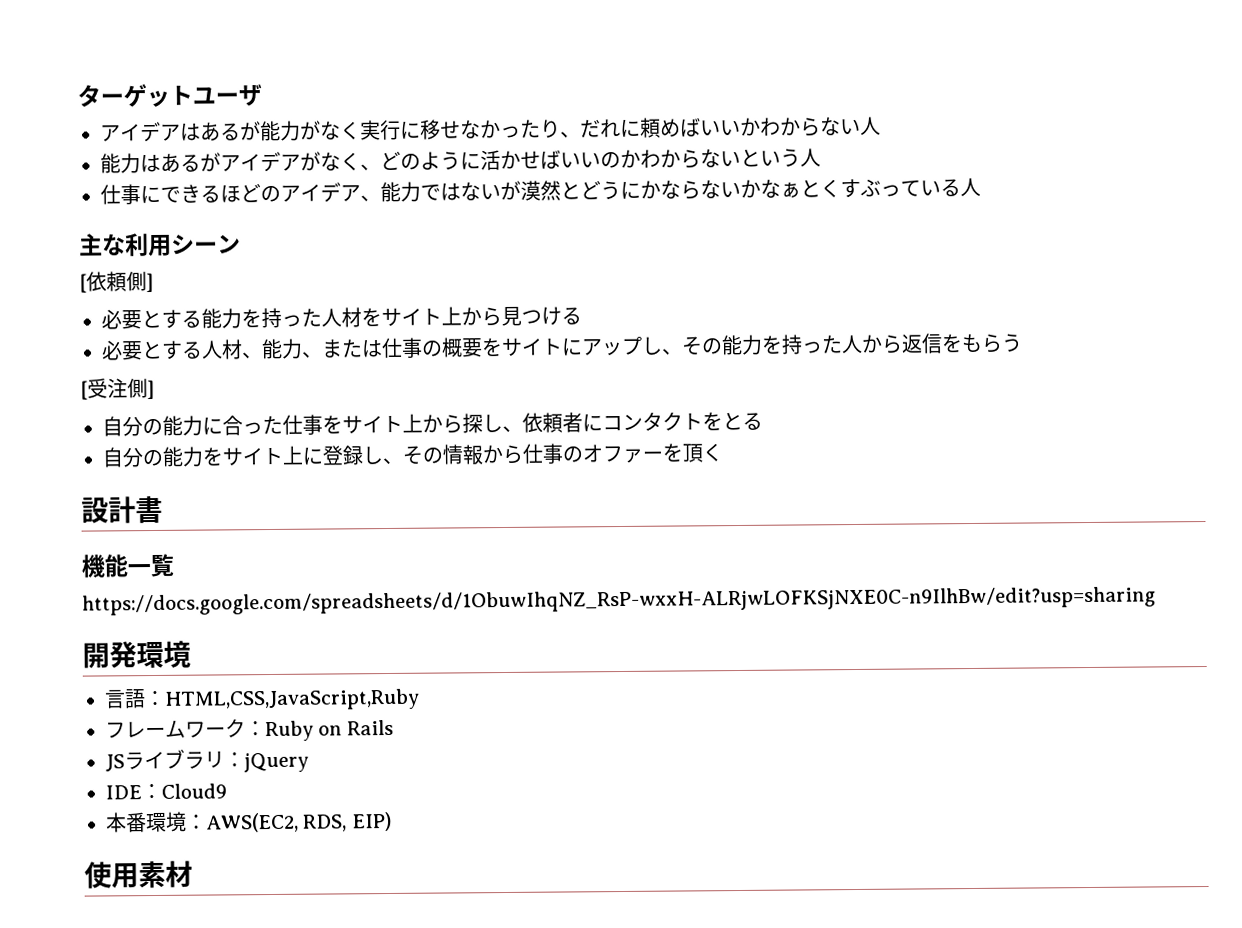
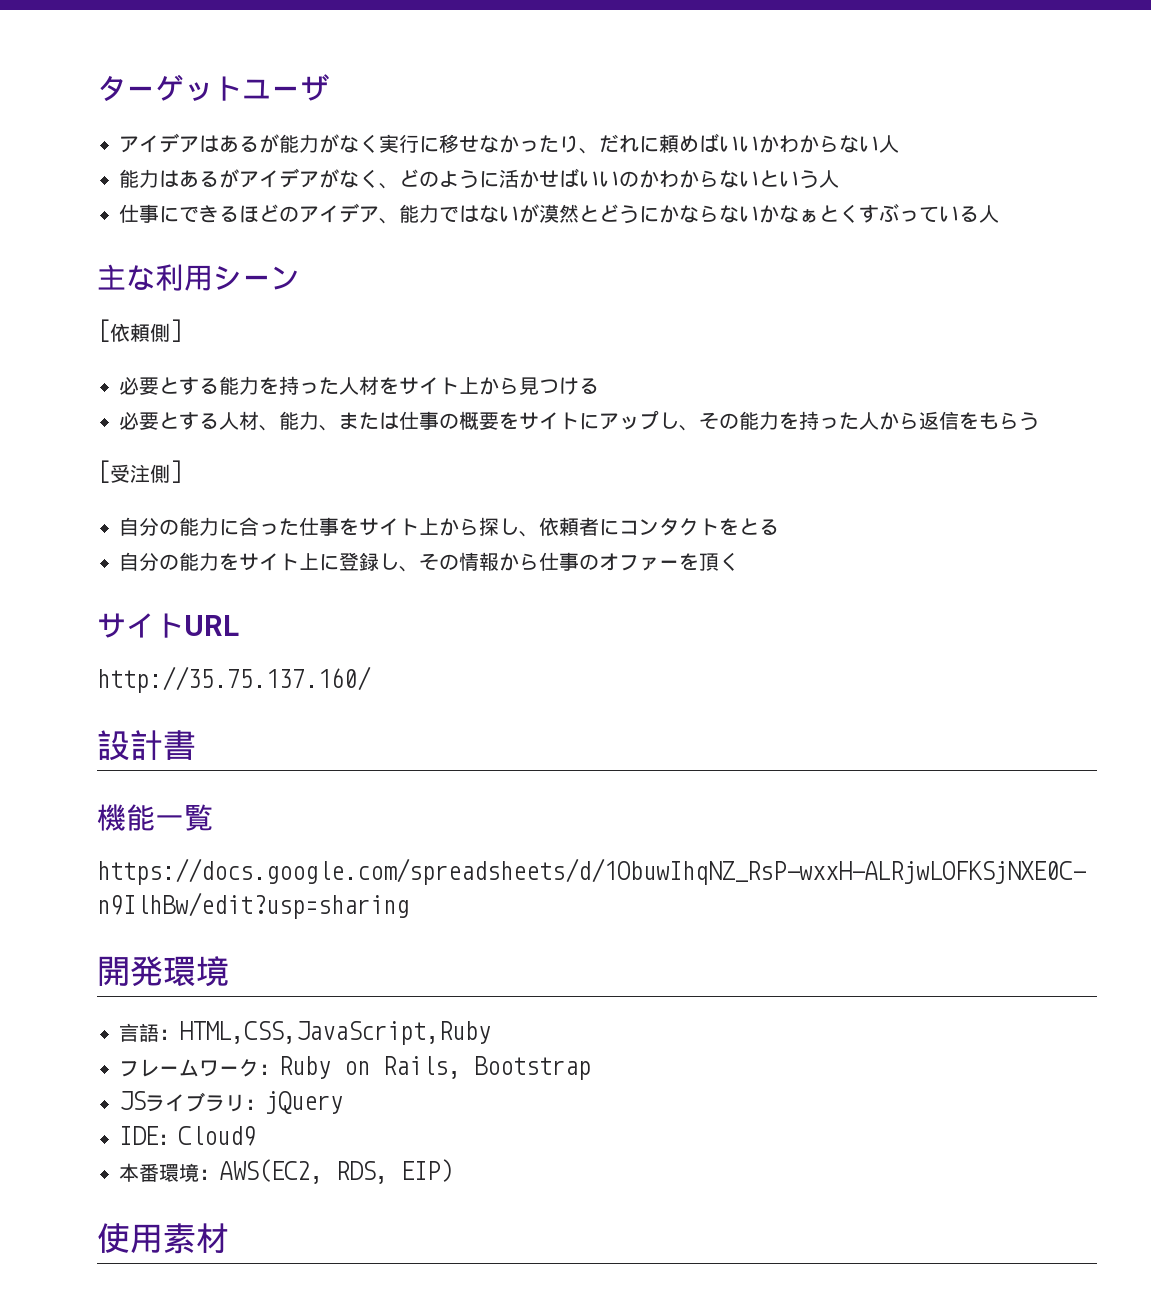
(723, 452) none -> [97,613,239,638] [97,666,371,693] // サイトURL // http://35.75.137.160/
[346,719,394,736] Rails -> [383,1056,591,1080] Rails, Bootstrap

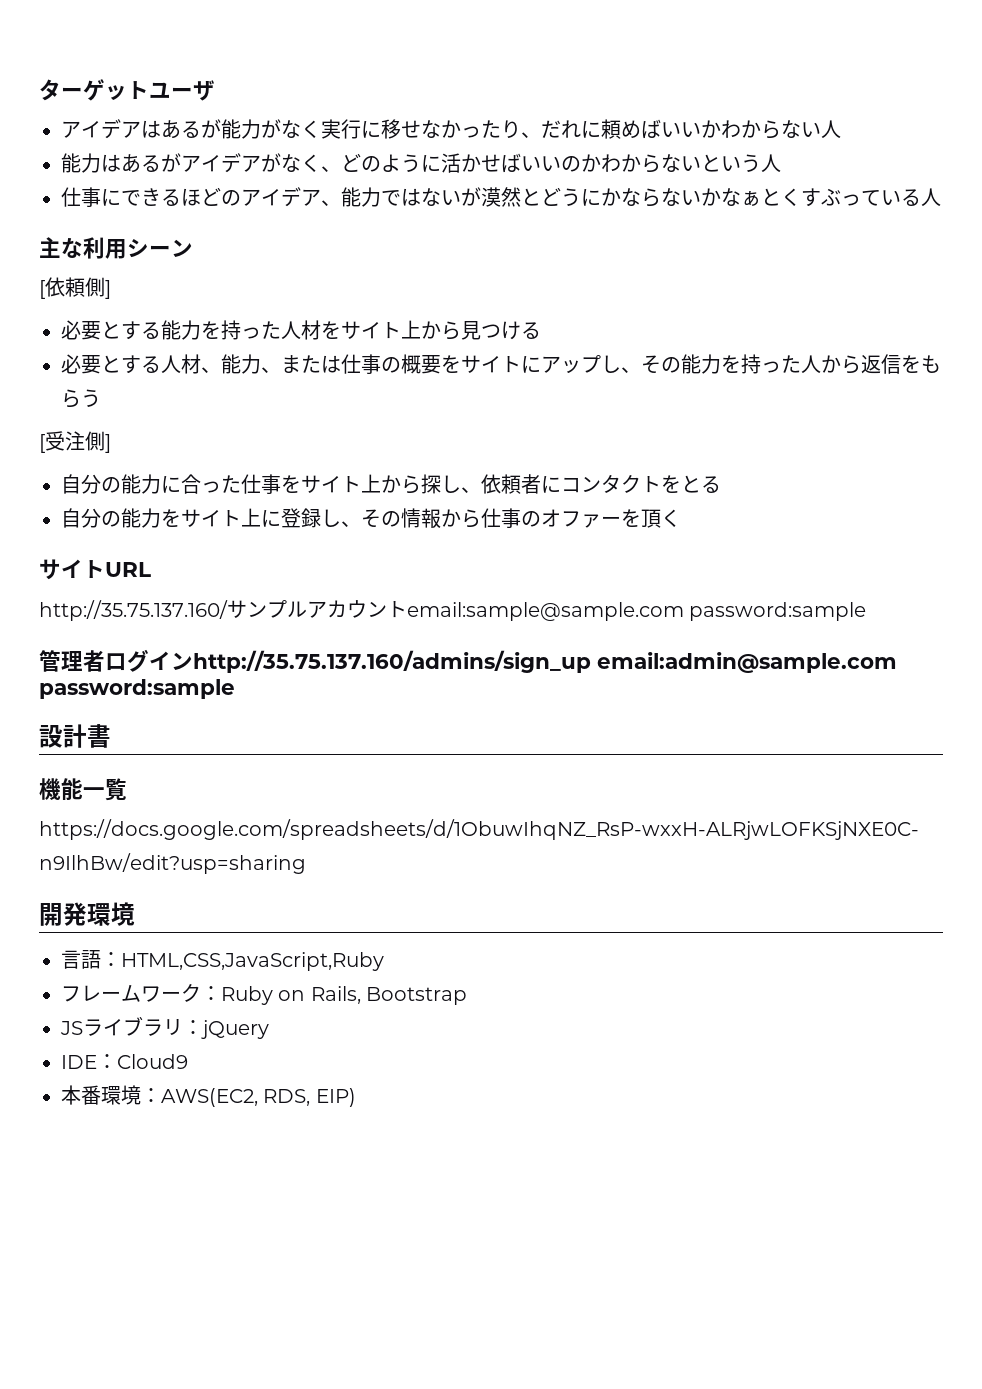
(371, 679) none -> [227,600,867,621] [39,649,897,673] [39,679,235,699] サンプルアカウントemail:sample@sample.com password:sample // 管理者ログインhttp://35.75.137.160/admins/sign_up email:admin@sample.com password:sample
[97,1223,229,1254] // 使用素材 -> (356, 1097) none

